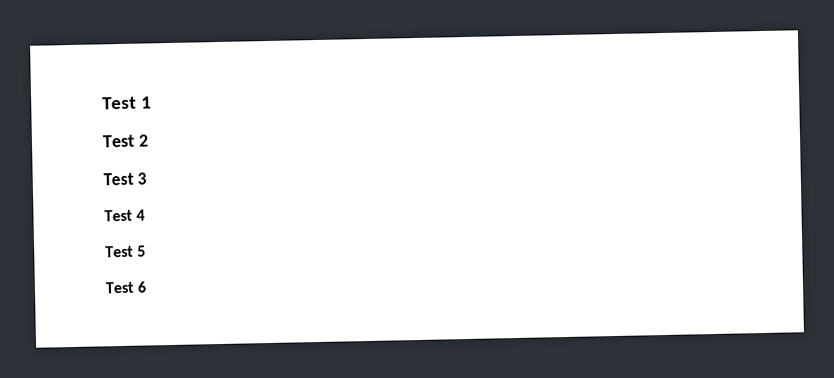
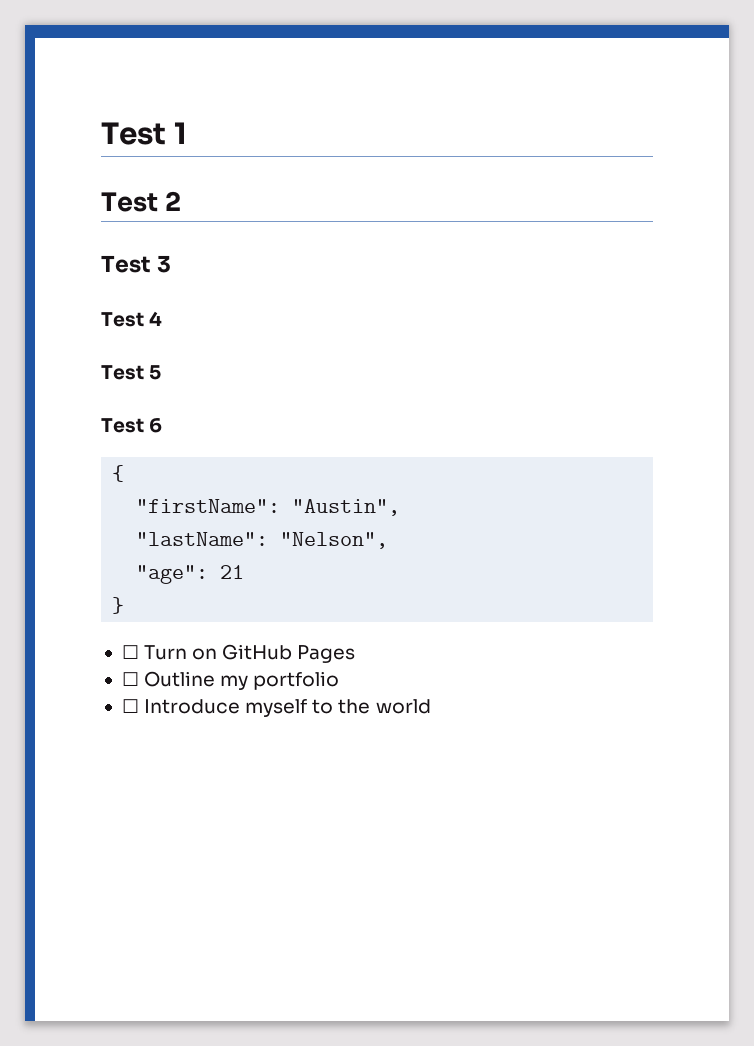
(148, 287) none -> [112,465,125,482] [136,499,401,516] [136,532,389,549] [136,565,245,584] [112,597,125,614] [121,644,356,663] [121,671,340,690] [121,699,431,717] // { // "firstName": "Austin", // "lastName": "Nelson", // "age": 21 // } // ☐ Turn on GitHub Pages // ☐ Outline my portfolio // ☐ Introduce myself to the world

